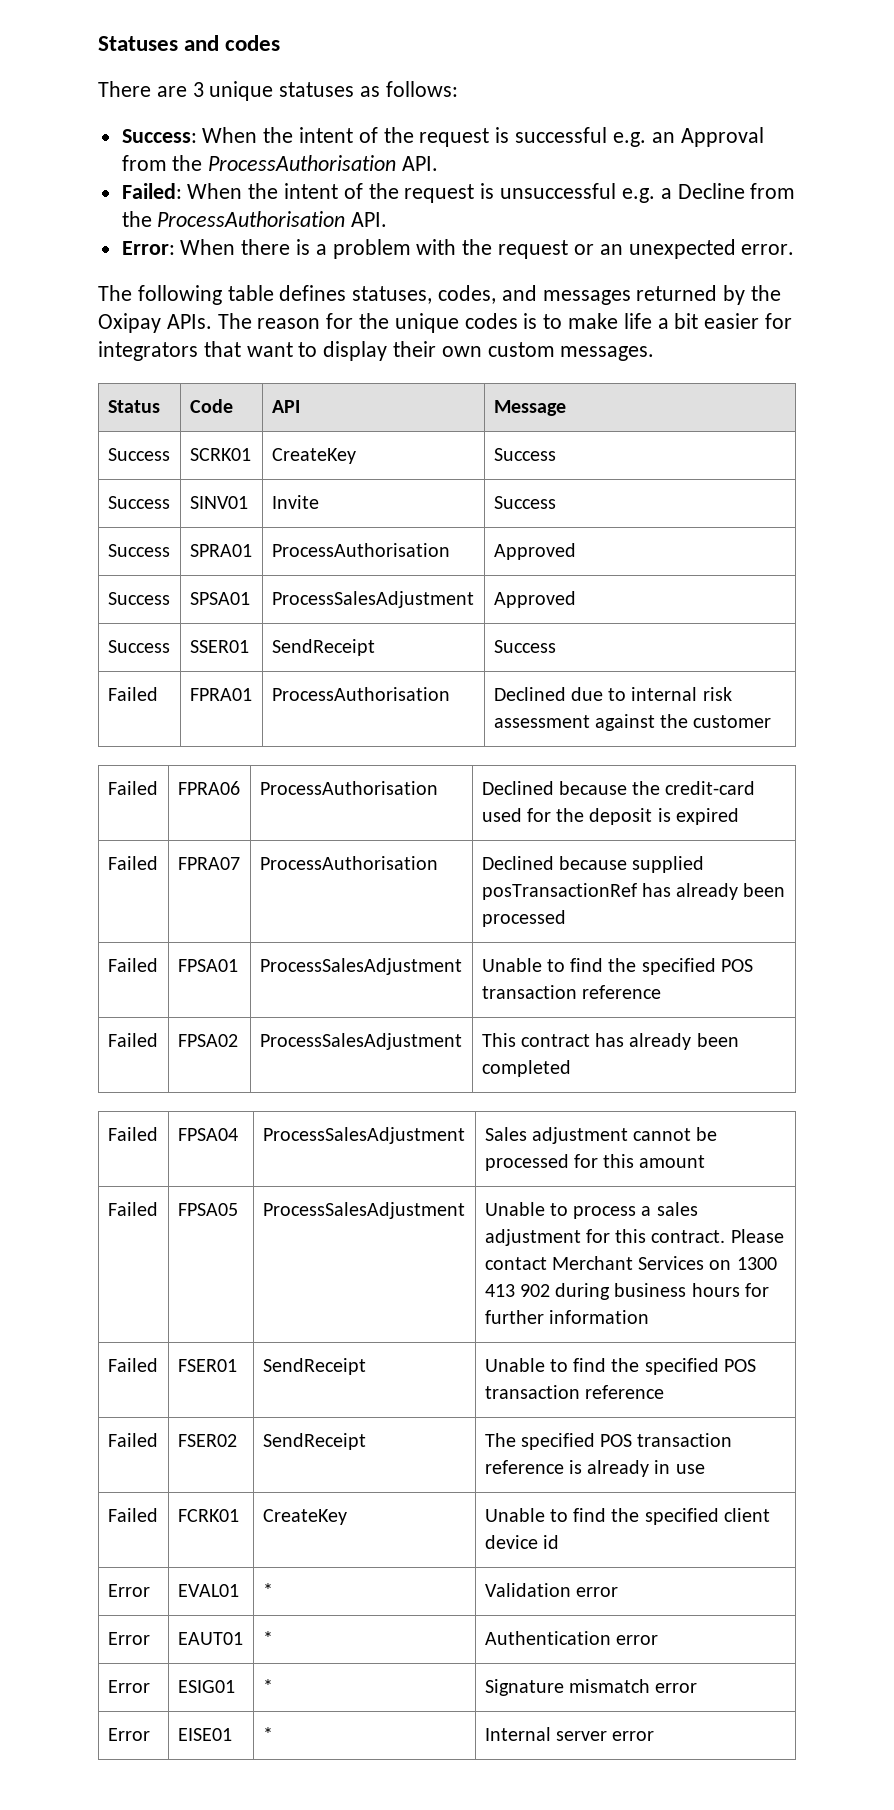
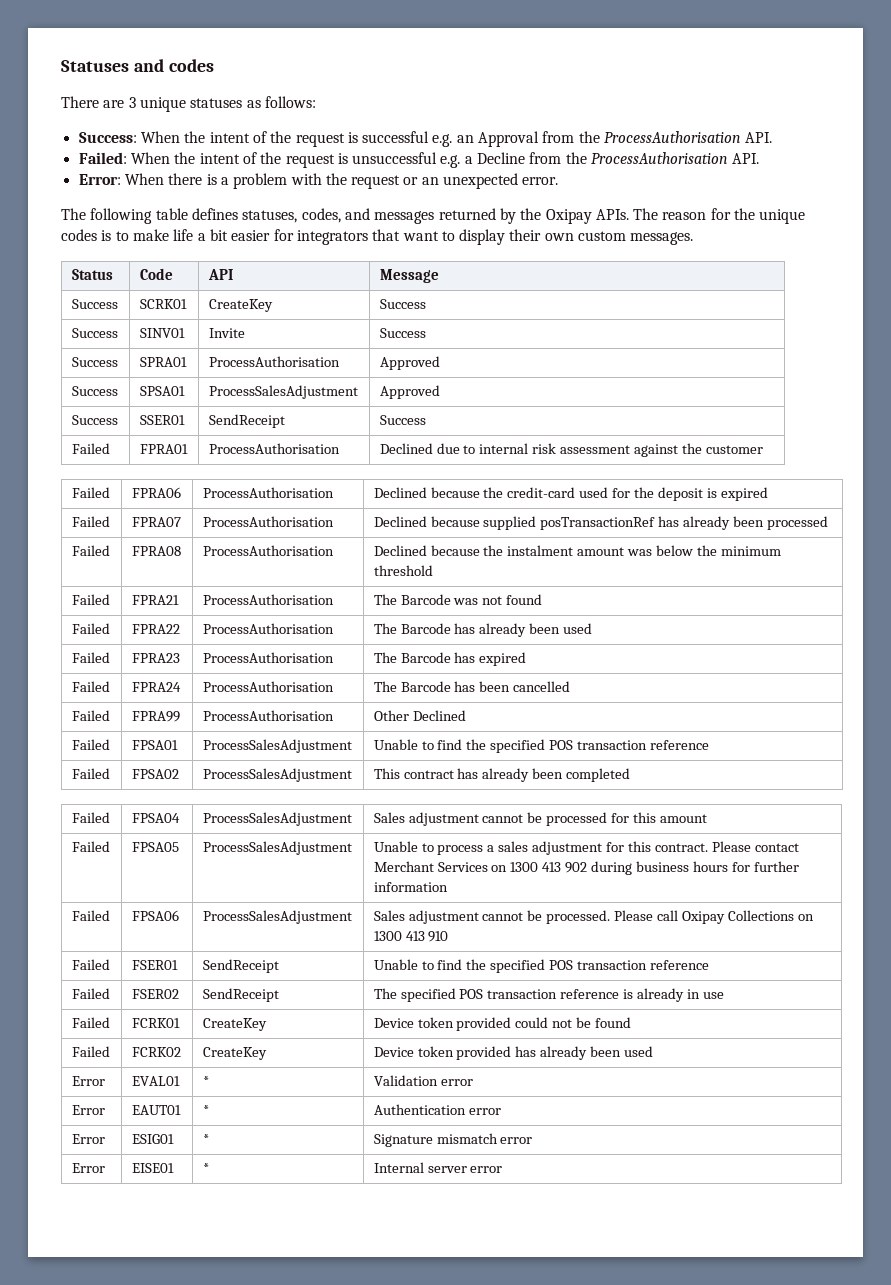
(566, 918) none -> [71,545,110,556] [131,546,181,556] [202,545,334,556] [373,545,781,556] [373,565,433,576] [71,594,110,605] [131,595,179,605] [202,594,334,605] [373,594,543,605] [71,623,110,634] [131,624,180,634] [202,623,334,634] [373,623,593,637] [71,652,110,663] [131,653,180,663] [202,652,334,663] [373,652,527,666] [71,681,110,692] [131,682,181,692] [202,681,334,692] [373,681,571,692] [71,710,110,721] [131,711,180,722] [202,710,334,721] [373,710,466,721] // Failed | FPRA08 | ProcessAuthorisation | Declined because the instalment amount was below the minimum threshold // Failed | FPRA21 | ProcessAuthorisation | The Barcode was not found // Failed | FPRA22 | ProcessAuthorisation | The Barcode has already been used // Failed | FPRA23 | ProcessAuthorisation | The Barcode has expired // Failed | FPRA24 | ProcessAuthorisation | The Barcode has been cancelled // Failed | FPRA99 | ProcessAuthorisation | Other Declined
(649, 1317) none -> [71,910,110,921] [131,910,179,921] [202,910,352,924] [373,910,814,924] [373,931,449,942] // Failed | FPSA06 | ProcessSalesAdjustment | Sales adjustment cannot be processed. Please call Oxipay Collections on 1300 413 910
[484,1508,770,1525] [484,1535,559,1549] Unable to find the specified client device id -> [373,1017,632,1031] [71,1046,110,1057] [131,1047,181,1057] [202,1047,267,1060] [373,1046,654,1060] Device token provided could not be found // Failed | FCRK02 | CreateKey | Device token provided has already been used

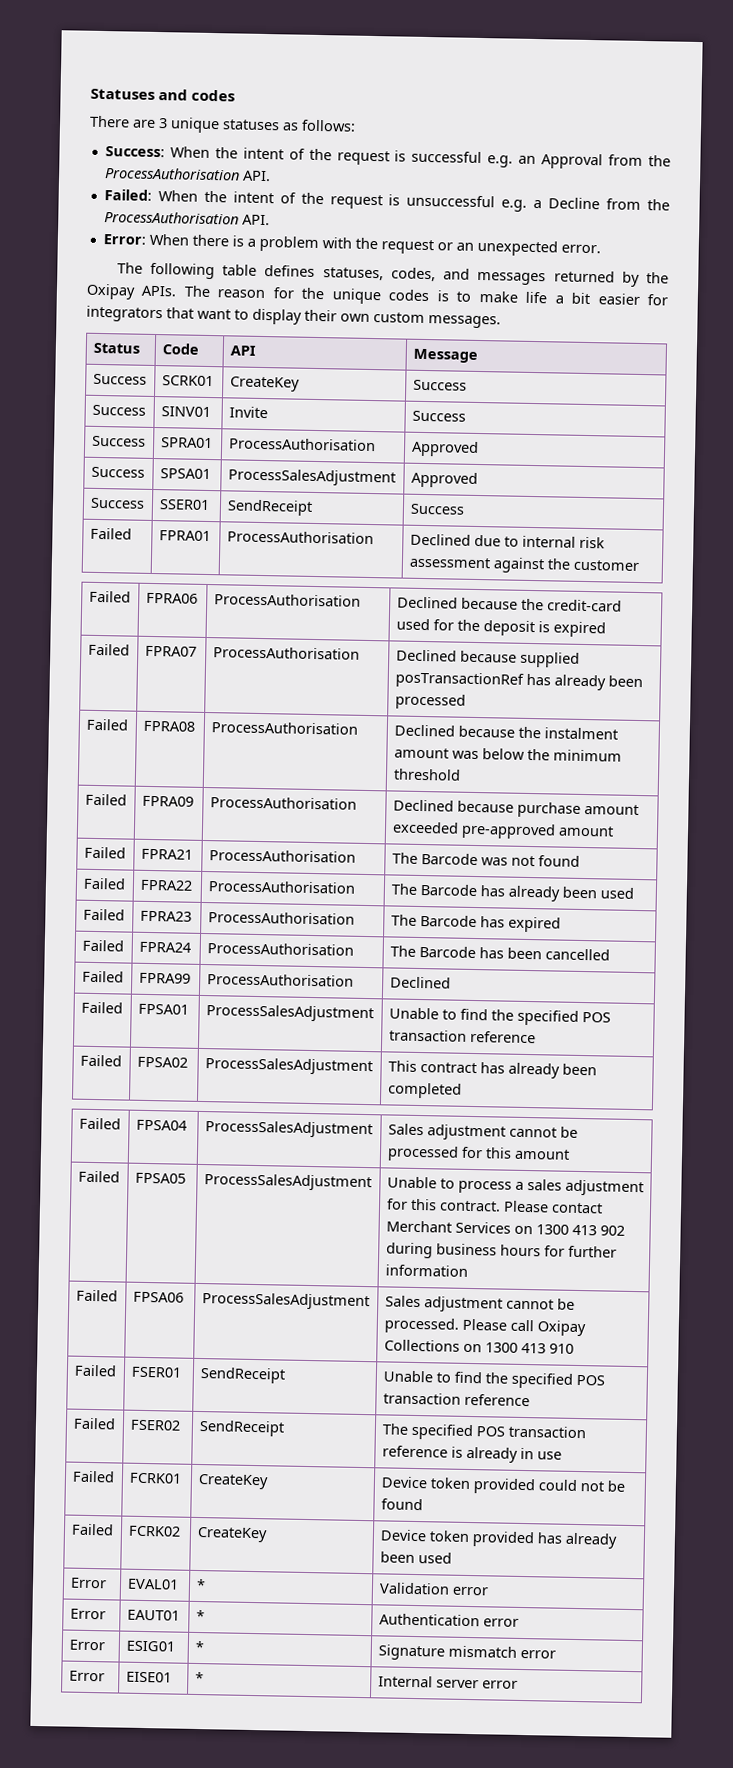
(433, 570) none -> [84,793,127,806] [141,795,194,807] [209,796,357,810] [392,799,639,818] [391,821,614,840] // Failed | FPRA09 | ProcessAuthorisation | Declined because purchase amount exceeded pre-approved amount
[373,710,409,721] Other -> (354, 980) none

